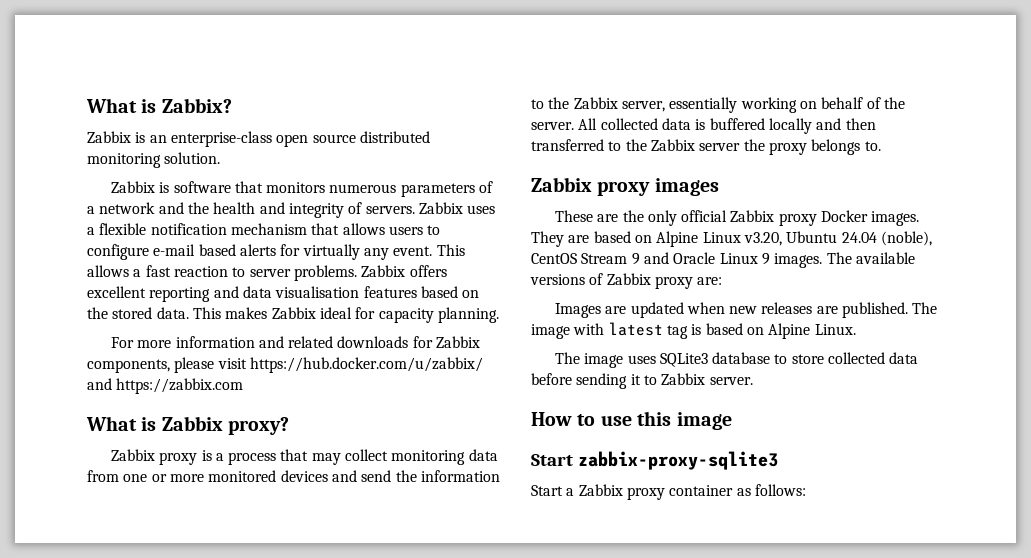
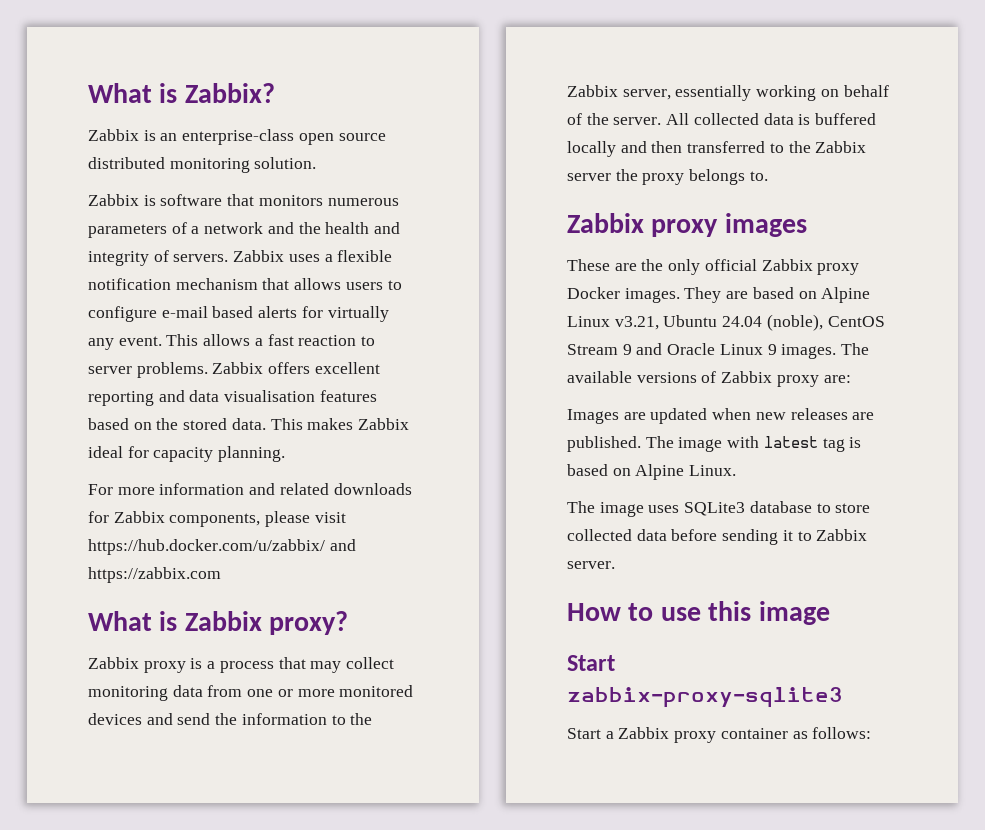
[743,232,782,246] v3.20, -> [614,316,659,330] v3.21,

